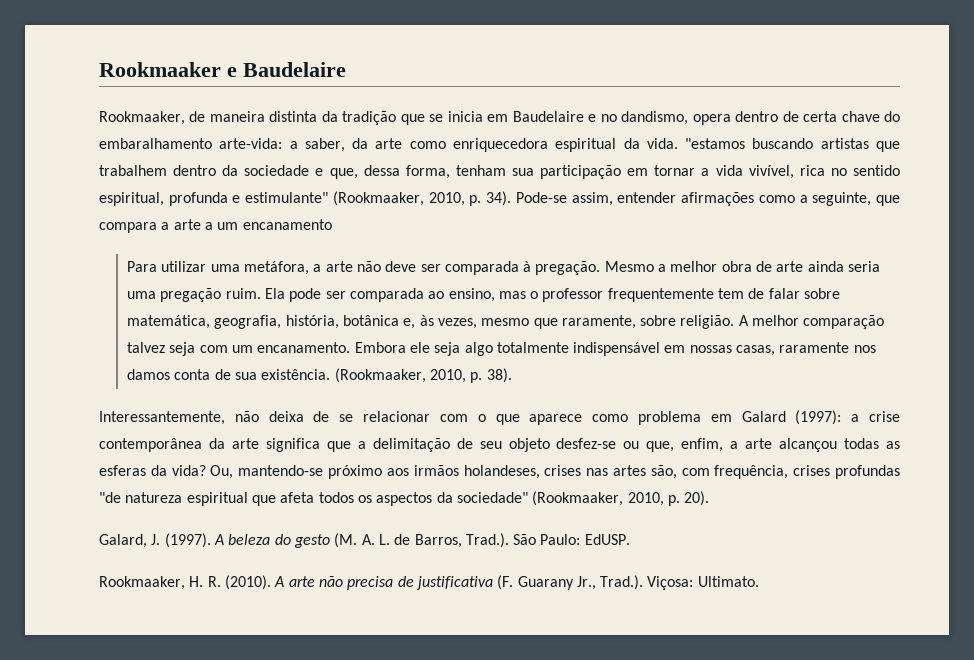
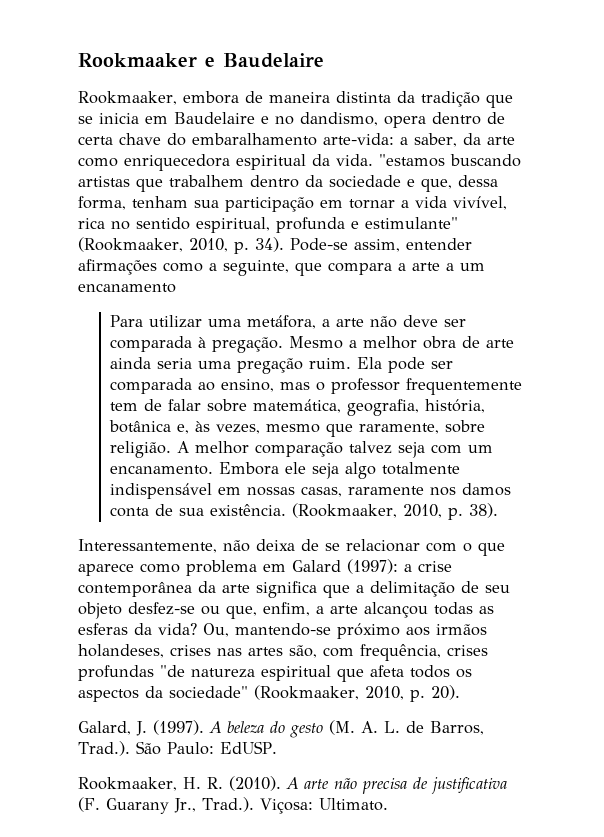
(185, 118) none -> [183,91,239,104] embora

